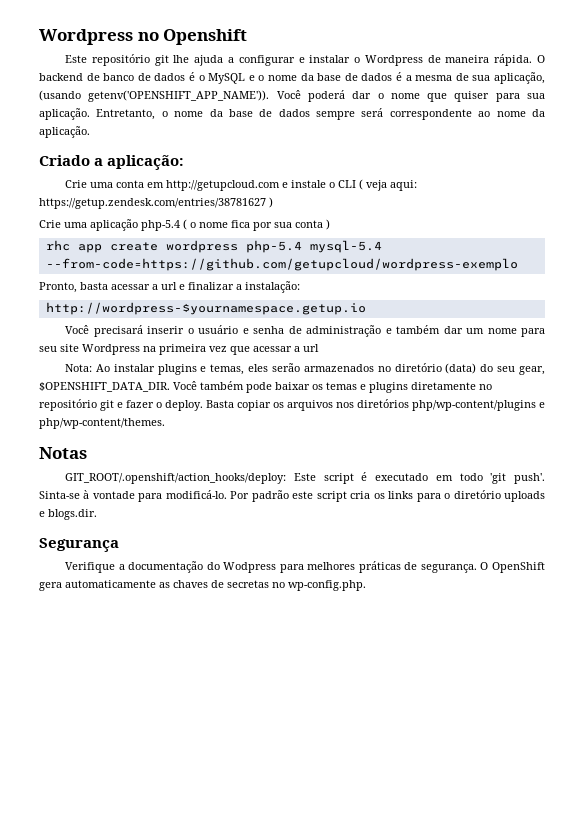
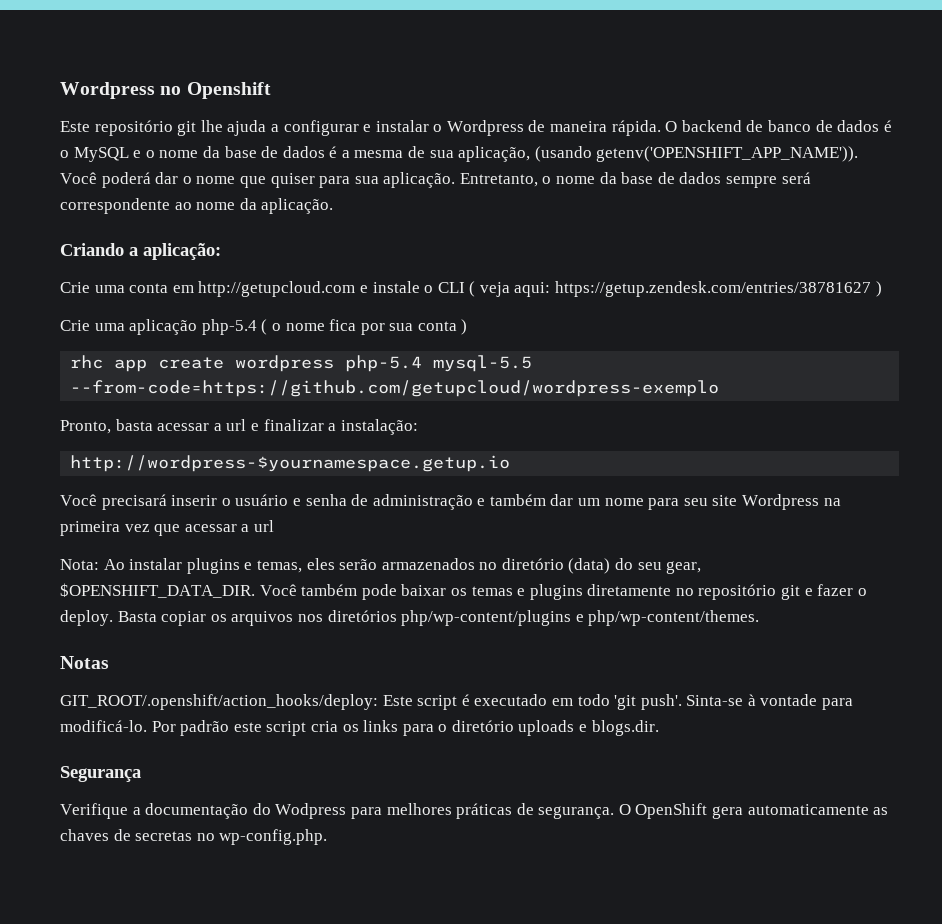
[39,155,90,166] Criado -> [60,243,124,256] Criando
[309,240,382,253] mysql-5.4 -> [433,355,533,372] mysql-5.5

